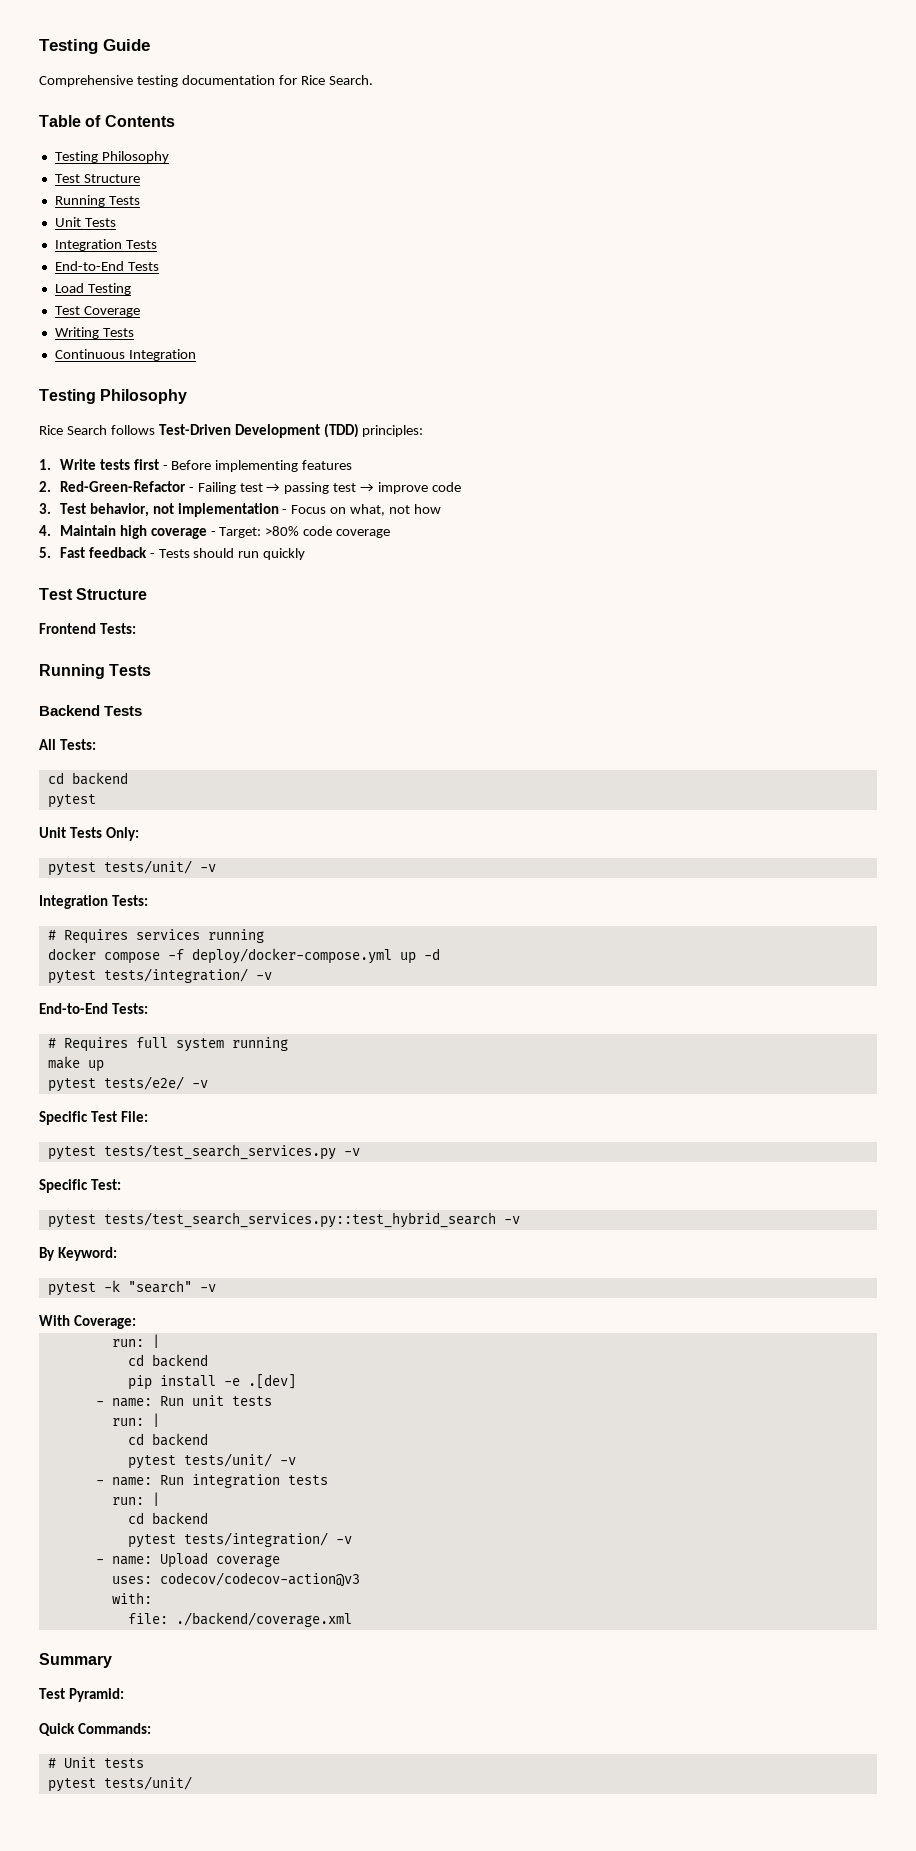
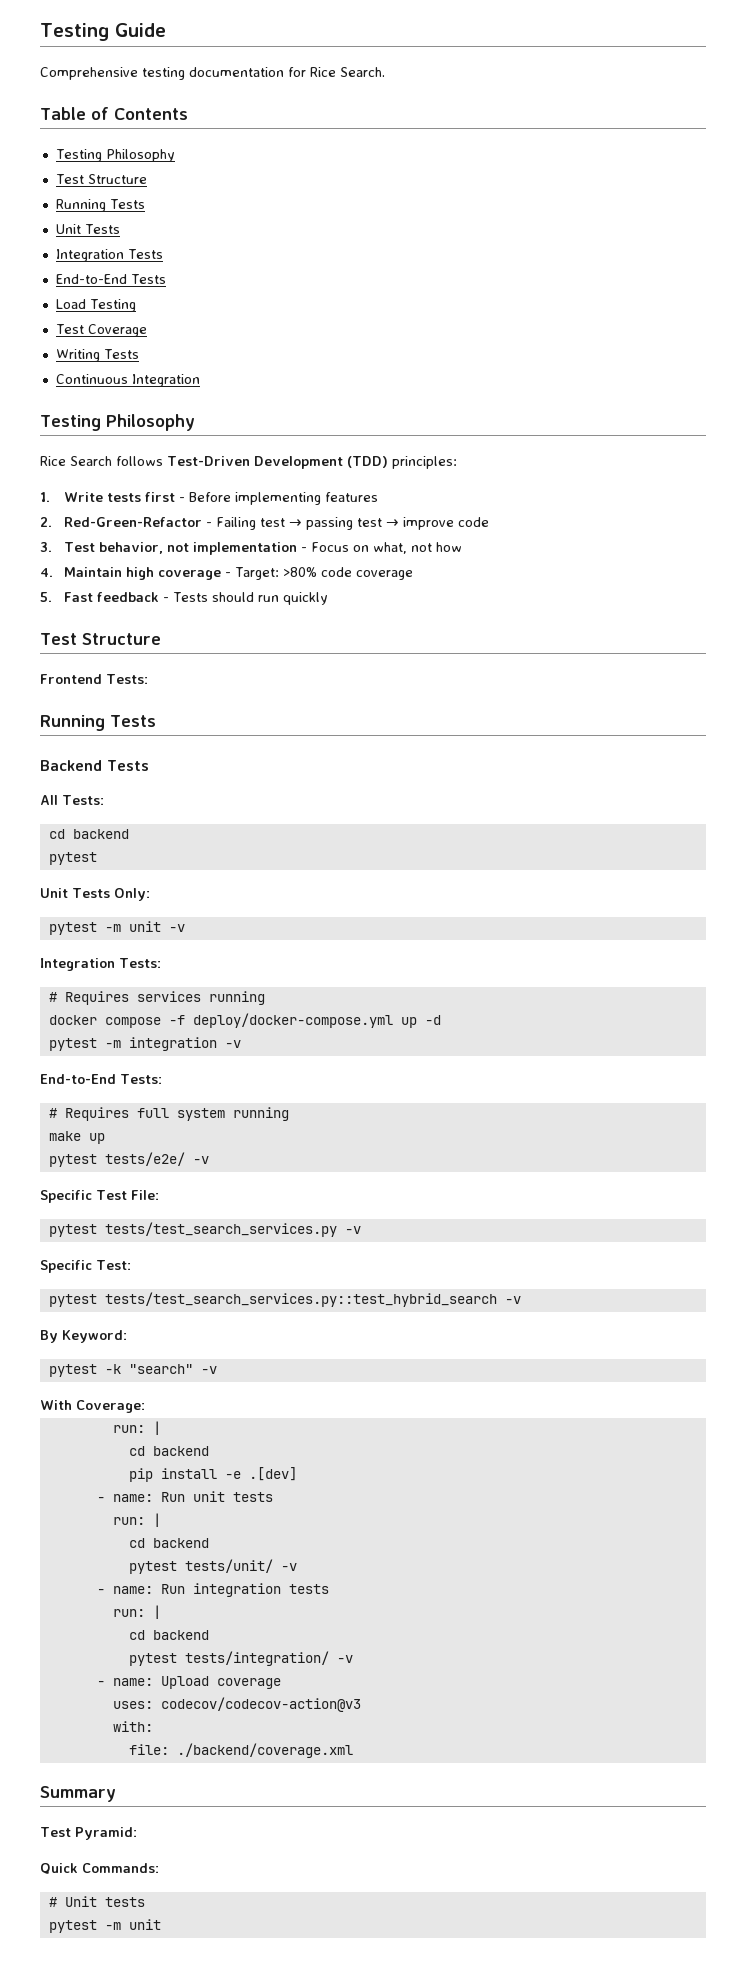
[103,860,192,874] tests/unit/ -> [104,921,161,932] -m unit
[103,968,248,983] tests/integration/ -> [104,1037,217,1051] -m integration
[103,1776,192,1790] tests/unit/ -> [104,1919,161,1930] -m unit

